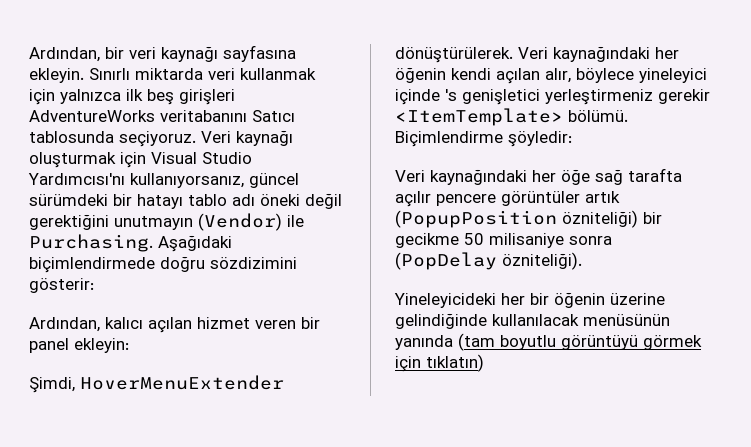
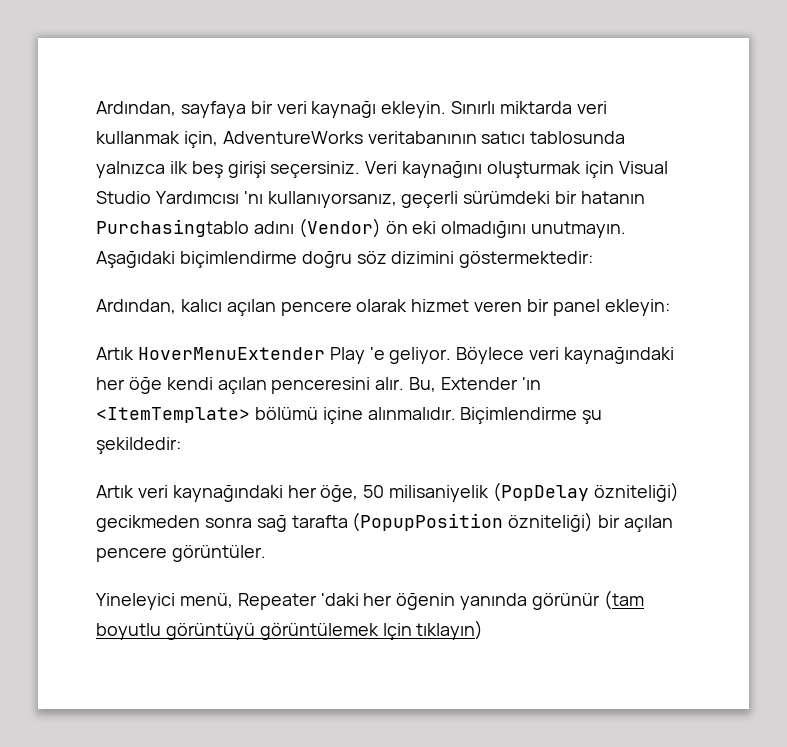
[29,47,100,62] Ardından, -> [96,101,246,118] Ardından, sayfaya
[223,45,296,62] sayfasına -> (377, 109) none
[29,89,235,105] [29,110,295,122] [29,130,293,147] [29,152,252,168] [28,173,299,188] [29,193,342,209] [29,213,304,231] [29,234,232,252] [29,256,297,273] [29,278,94,293] için yalnızca ilk beş girişleri AdventureWorks veritabanını Satıcı tablosunda seçiyoruz. Veri kaynağı oluşturmak için Visual Studio Yardımcısı'nı kullanıyorsanız, güncel sürümdeki bir hatayı tablo adı öneki değil gerektiğini unutmayın (Vendor) ile Purchasing. Aşağıdaki biçimlendirmede doğru sözdizimini gösterir: -> [183,131,626,148] [96,160,668,178] [96,191,646,208] [96,218,627,238] [96,250,594,268] için, AdventureWorks veritabanının satıcı tablosunda yalnızca ilk beş girişi seçersiniz. Veri kaynağını oluşturmak için Visual Studio Yardımcısı 'nı kullanıyorsanız, geçerli sürümdeki bir hatanın Purchasingtablo adını (Vendor) ön eki olmadığını unutmayın. Aşağıdaki biçimlendirme doğru söz dizimini göstermektedir:
(192, 325) none -> [280,299,408,316] pencere olarak
[29,375,284,393] [395,46,679,63] [395,67,707,84] [395,89,710,105] [395,108,628,126] [395,131,572,147] [395,168,682,185] [395,191,620,207] [395,210,662,228] [395,233,612,248] [395,252,582,270] [394,292,665,308] [395,313,670,329] [395,333,702,351] [395,354,484,372] Şimdi, HoverMenuExtender dönüştürülerek. Veri kaynağındaki her öğenin kendi açılan alır, böylece yineleyici içinde 's genişletici yerleştirmeniz gerekir <ItemTemplate> bölümü. Biçimlendirme şöyledir: // Veri kaynağındaki her öğe sağ tarafta açılır pencere görüntüler artık (PopupPosition özniteliği) bir gecikme 50 milisaniye sonra (PopDelay özniteliği). // Yineleyicideki her bir öğenin üzerine gelindiğinde kullanılacak menüsünün yanında (tam boyutlu görüntüyü görmek için tıklatın) -> [96,346,675,364] [96,376,541,394] [96,407,603,424] [96,437,181,454] [96,482,679,502] [96,512,674,532] [96,545,266,562] [96,590,644,610] [96,620,484,640] Artık HoverMenuExtender Play 'e geliyor. Böylece veri kaynağındaki her öğe kendi açılan penceresini alır. Bu, Extender 'ın <ItemTemplate> bölümü içine alınmalıdır. Biçimlendirme şu şekildedir: // Artık veri kaynağındaki her öğe, 50 milisaniyelik (PopDelay özniteliği) gecikmeden sonra sağ tarafta (PopupPosition özniteliği) bir açılan pencere görüntüler. // Yineleyici menü, Repeater 'daki her öğenin yanında görünür (tam boyutlu görüntüyü görüntülemek Için tıklayın)

